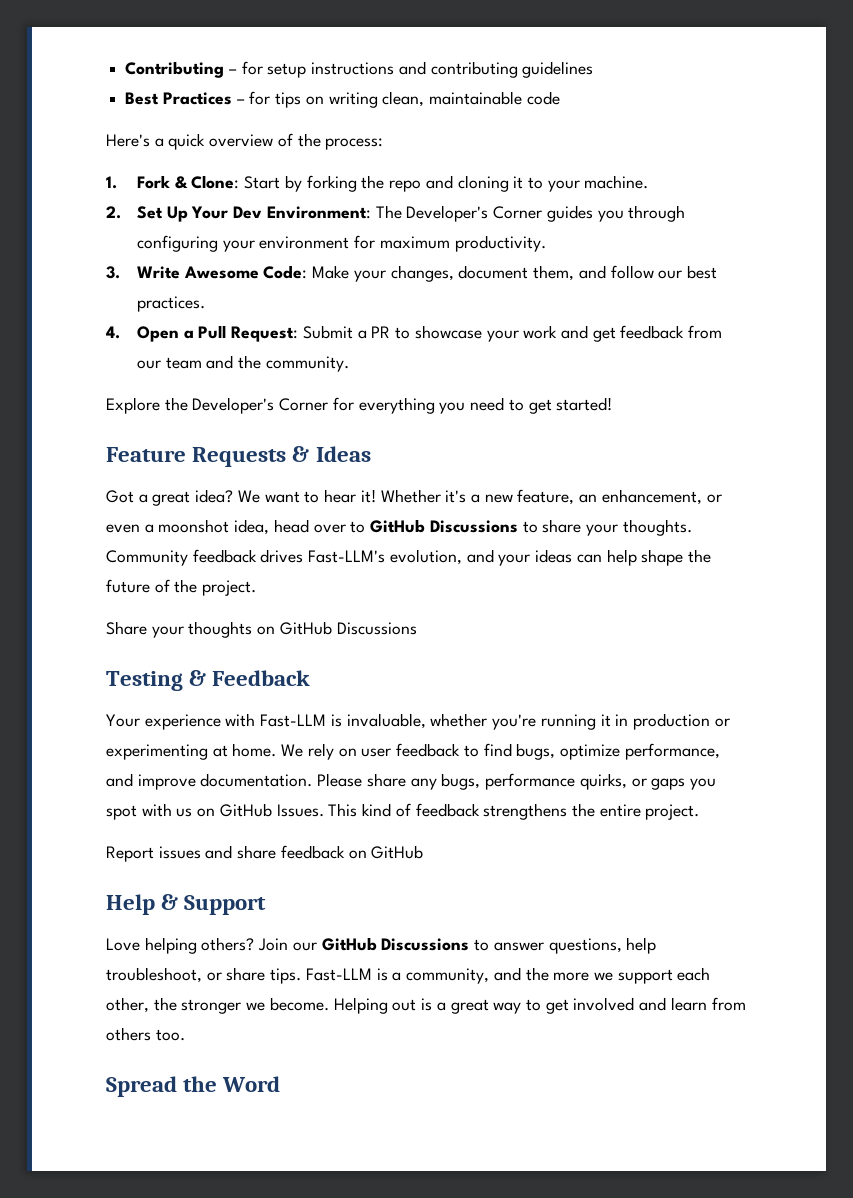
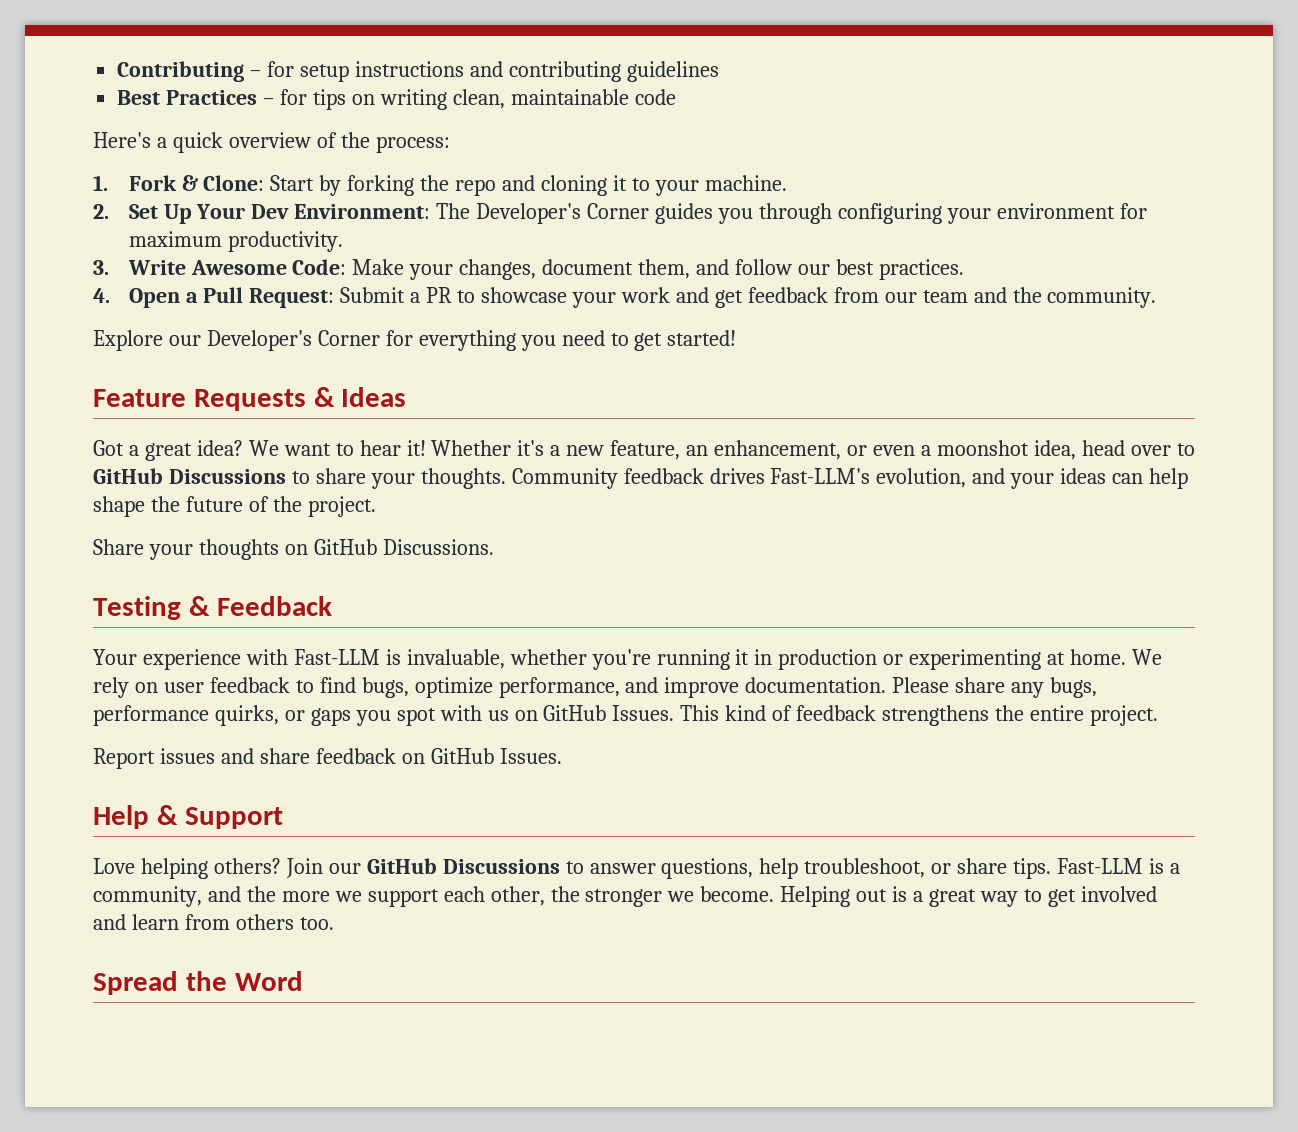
[164,397,188,411] the -> [168,335,201,346] our
[336,622,417,635] Discussions -> [382,539,494,555] Discussions.
(424, 852) none -> [499,748,562,764] Issues.

